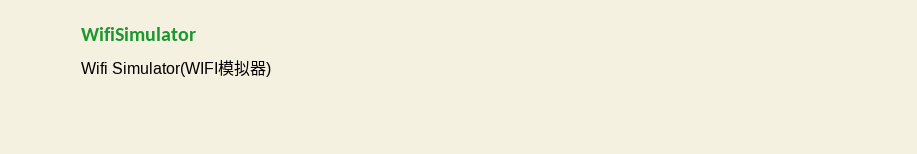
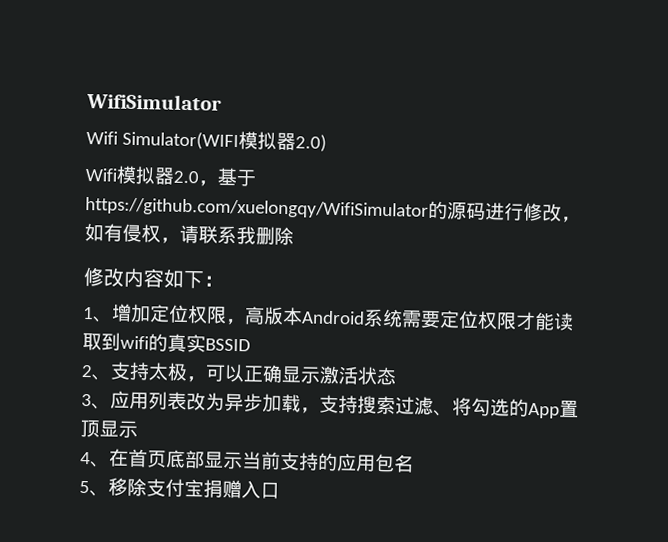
[266,62,272,77] ) -> [294,134,327,152] [85,165,257,187] [85,196,581,223] [84,222,294,246] [83,266,224,289] [82,303,574,331] [82,332,251,353] [81,361,397,386] [81,390,579,419] [80,419,138,439] [80,448,414,473] [79,477,280,499] 2.0) // Wifi模拟器2.0，基于https://github.com/xuelongqy/WifiSimulator的源码进行修改，如有侵权，请联系我删除 // 修改内容如下： // 1、增加定位权限，高版本Android系统需要定位权限才能读取到wifi的真实BSSID // 2、支持太极，可以正确显示激活状态 // 3、应用列表改为异步加载，支持搜索过滤、将勾选的App置顶显示 // 4、在首页底部显示当前支持的应用包名 // 5、移除支付宝捐赠入口

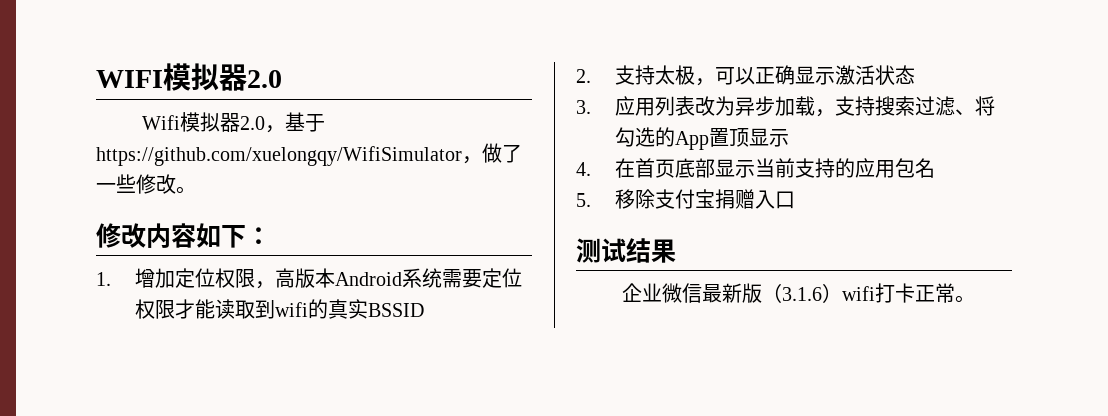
[86,92,222,111] [86,130,327,152] WifiSimulator // Wifi Simulator(WIFI模拟器2.0) -> [96,63,282,91] WIFI模拟器2.0
[428,200,581,223] [84,222,294,246] 的源码进行修改，如有侵权，请联系我删除 -> [462,143,522,164] [96,174,196,194] ，做了一些修改。
[82,306,113,323] 1、 -> [96,272,111,286] 1.
[81,364,111,381] 2、 -> [576,69,591,83] 2.
[81,393,111,410] 3、 -> [576,100,591,114] 3.
[80,451,110,468] 4、 -> [576,162,591,176] 4.
[79,480,109,497] 5、 -> [576,193,591,207] 5.
(280, 490) none -> [576,238,676,263] [621,283,975,303] // 测试结果 // 企业微信最新版（3.1.6）wifi打卡正常。

